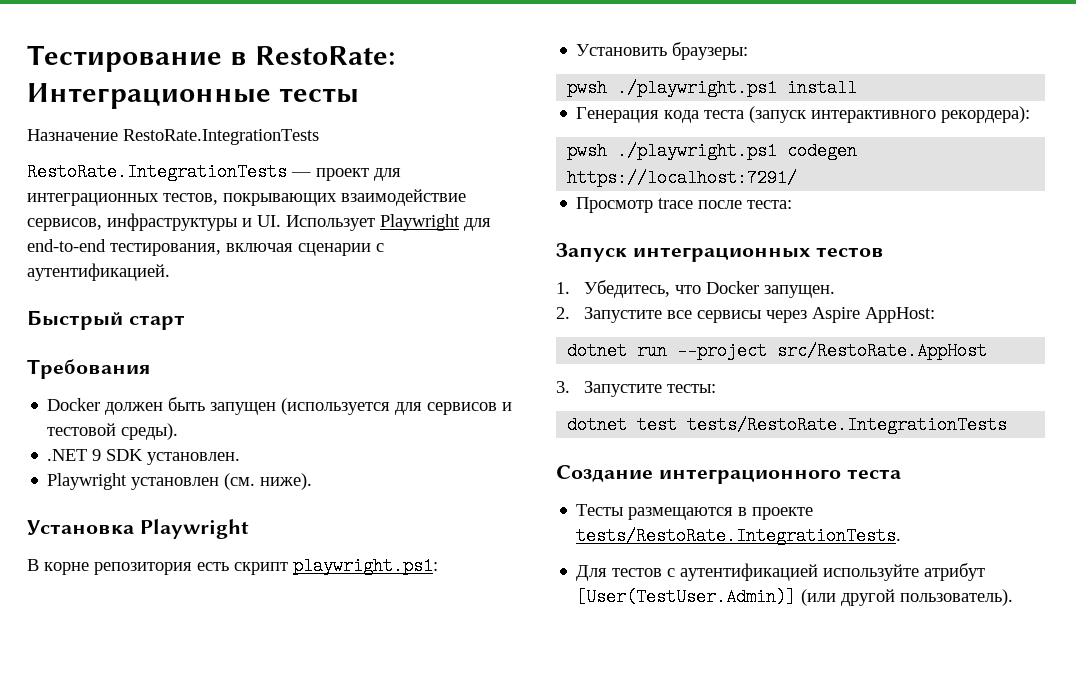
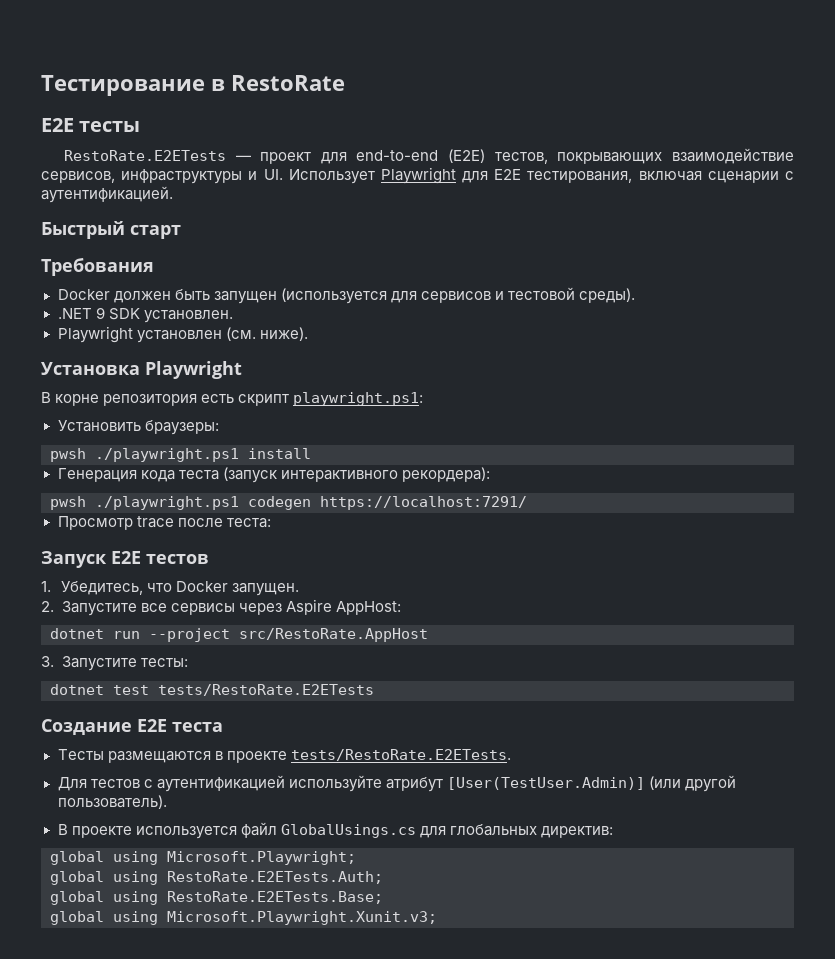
[254,46,395,65] [27,83,271,109] RestoRate: Интеграционные -> [231,75,345,91] [41,118,74,132] RestoRate // E2E
[27,129,319,145] [27,163,287,181] Назначение RestoRate.IntegrationTests // RestoRate.IntegrationTests -> [63,150,226,161] RestoRate.E2ETests
[27,193,159,206] интеграционных -> [356,149,486,163] end-to-end (E2E)
[27,239,106,252] end-to-end -> [494,169,522,180] E2E
[632,247,811,262] интеграционных -> [111,551,141,564] E2E
[687,416,1008,434] tests/RestoRate.IntegrationTests -> [158,684,374,696] tests/RestoRate.E2ETests
[658,469,841,484] интеграционного -> [137,719,167,732] E2E
[576,527,902,545] tests/RestoRate.IntegrationTests. -> [290,749,511,761] tests/RestoRate.E2ETests.
(1014, 597) none -> [57,822,613,839] [50,851,356,865] [50,871,383,885] [50,891,383,905] [50,911,437,925] // В проекте используется файл GlobalUsings.cs для глобальных директив: // global using Microsoft.Playwright; // global using RestoRate.E2ETests.Auth; // global using RestoRate.E2ETests.Base; // global using Microsoft.Playwright.Xunit.v3;

